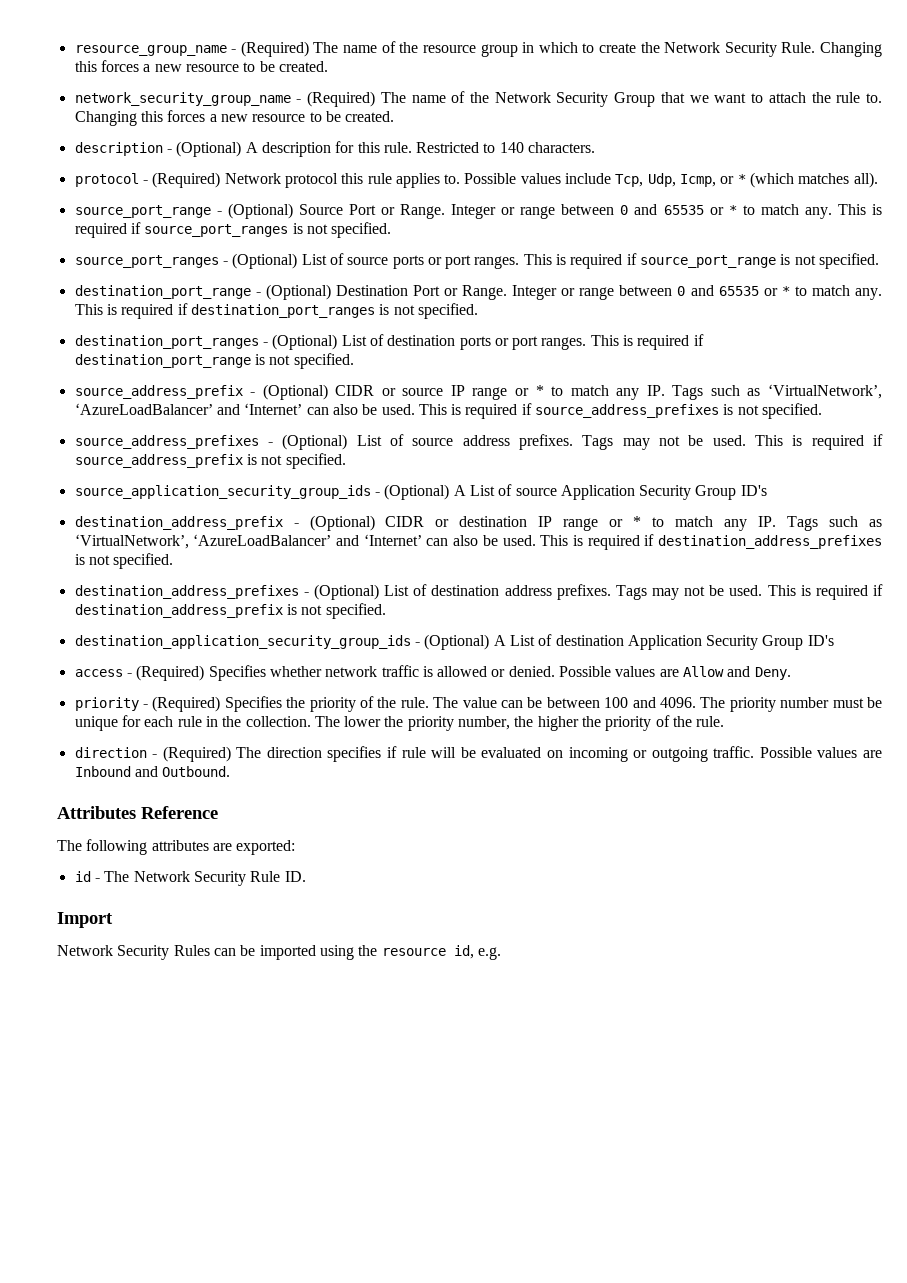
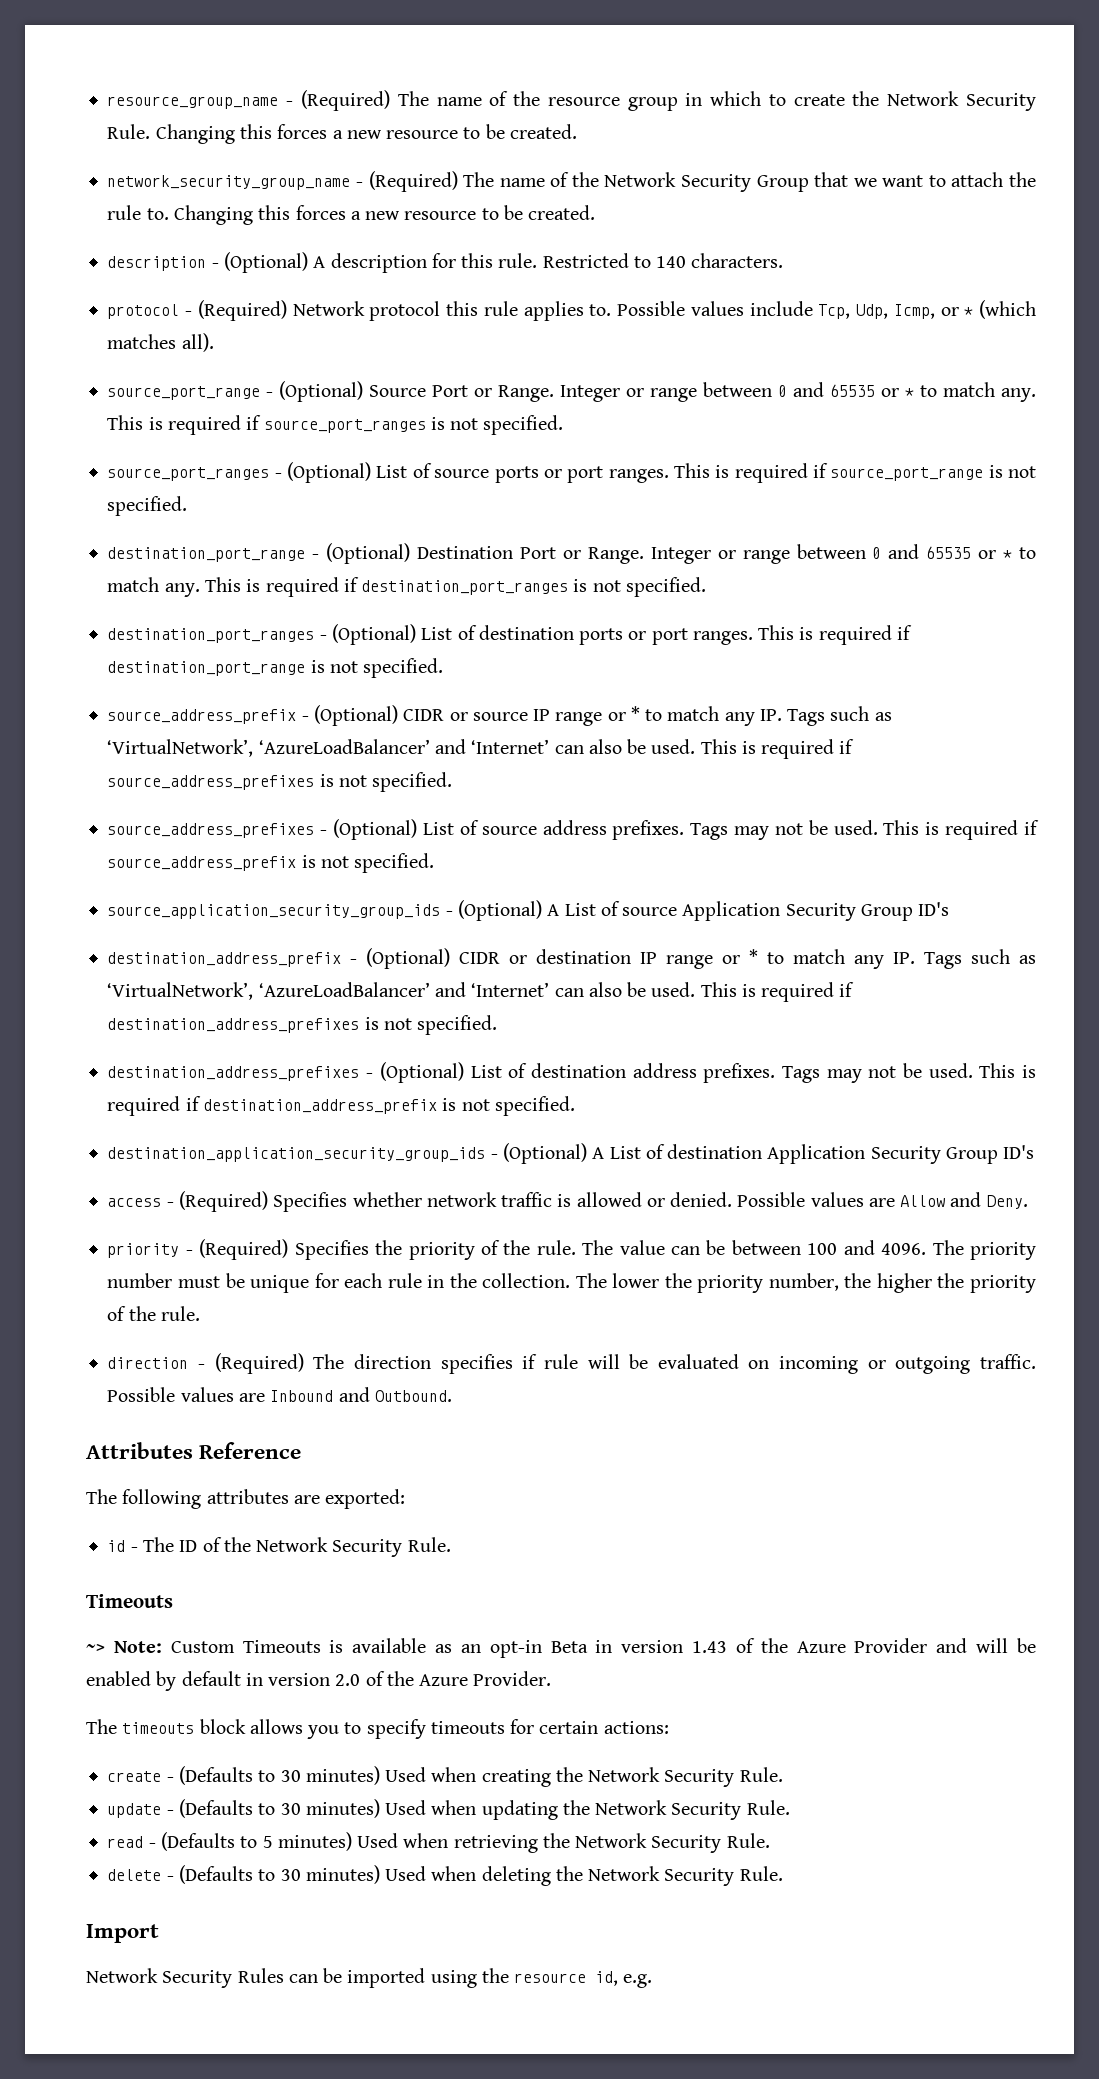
[133,871,306,886] Network Security Rule ID. -> [179,1537,451,1557] [86,1594,173,1608] [86,1638,1037,1658] [86,1671,552,1691] [86,1719,669,1739] [107,1766,783,1787] [107,1799,790,1820] [107,1832,770,1853] [107,1865,783,1886] ID of the Network Security Rule. // Timeouts // ~> Note: Custom Timeouts is available as an opt-in Beta in version 1.43 of the Azure Provider and will be enabled by default in version 2.0 of the Azure Provider. // The timeouts block allows you to specify timeouts for certain actions: // create - (Defaults to 30 minutes) Used when creating the Network Security Rule. // update - (Defaults to 30 minutes) Used when updating the Network Security Rule. // read - (Defaults to 5 minutes) Used when retrieving the Network Security Rule. // delete - (Defaults to 30 minutes) Used when deleting the Network Security Rule.

